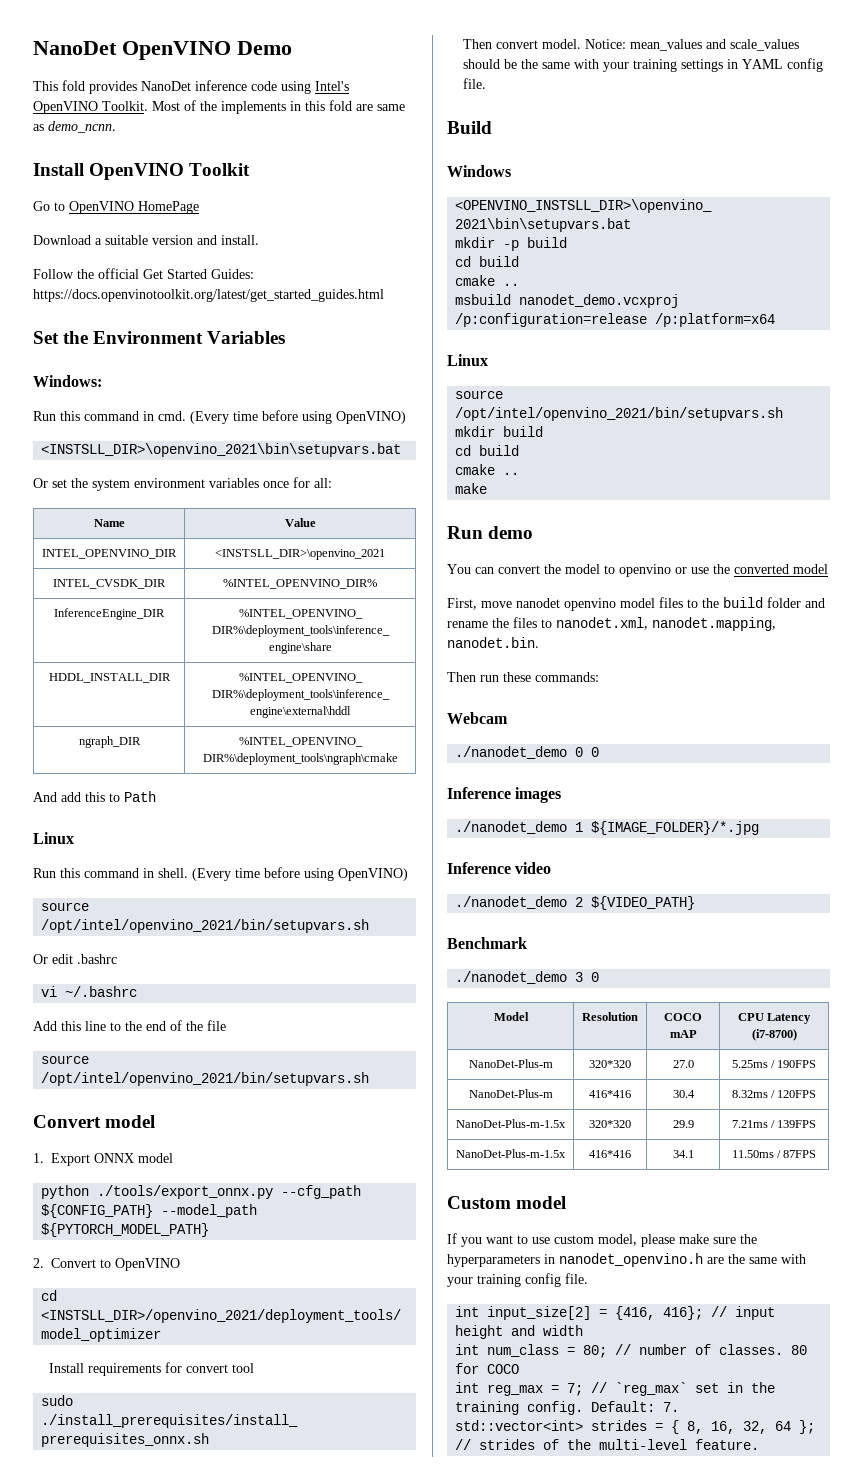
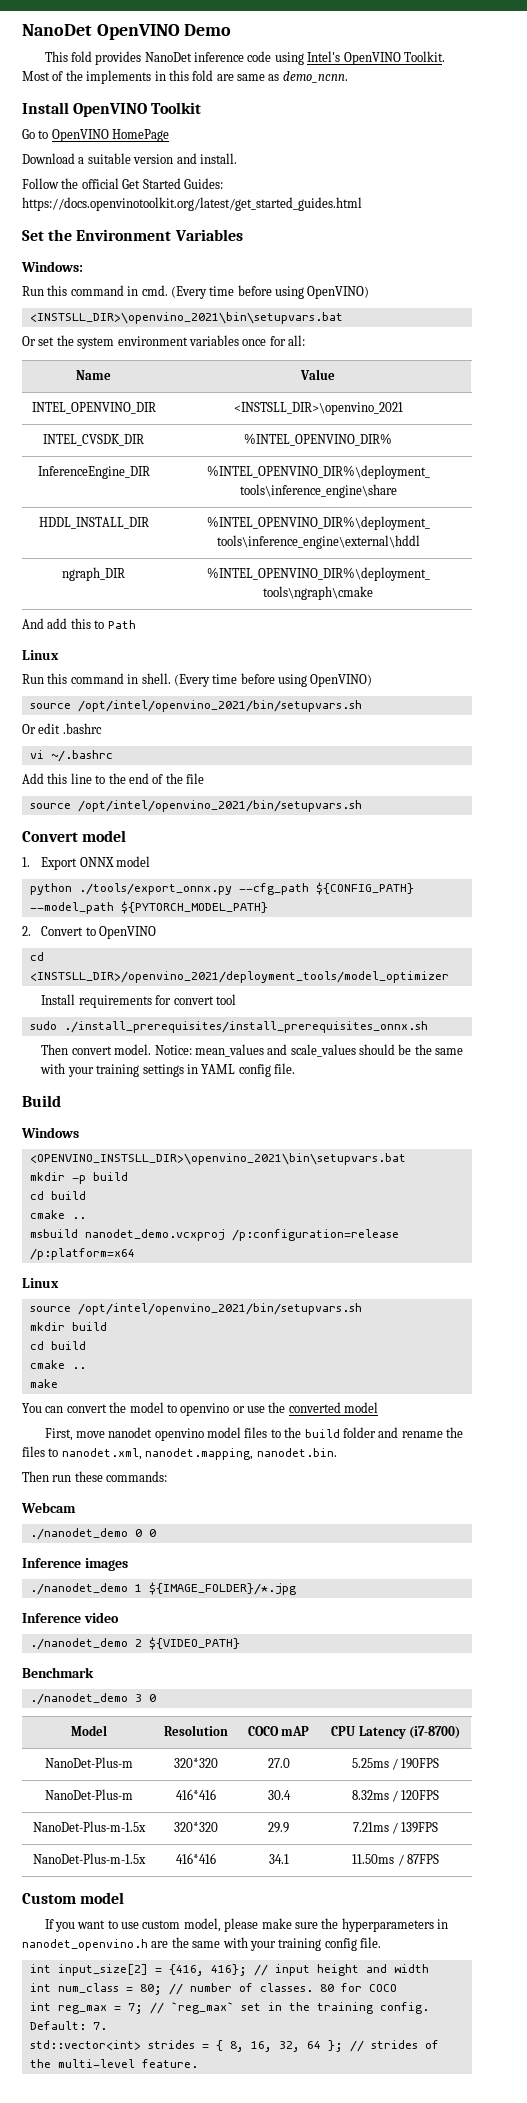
[447,526,534,539] // Run demo -> (58, 1383) none

